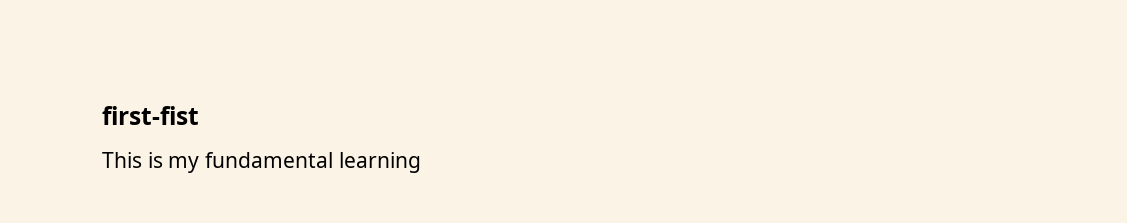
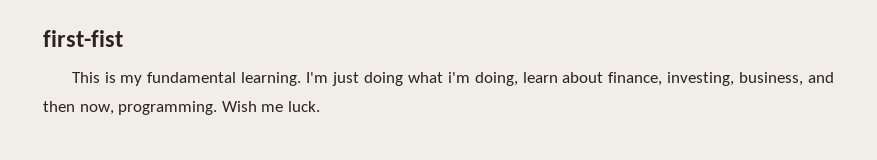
[338,152,421,173] learning -> [241,72,834,86] [43,101,320,115] learning. I'm just doing what i'm doing, learn about finance, investing, business, and then now, programming. Wish me luck.

